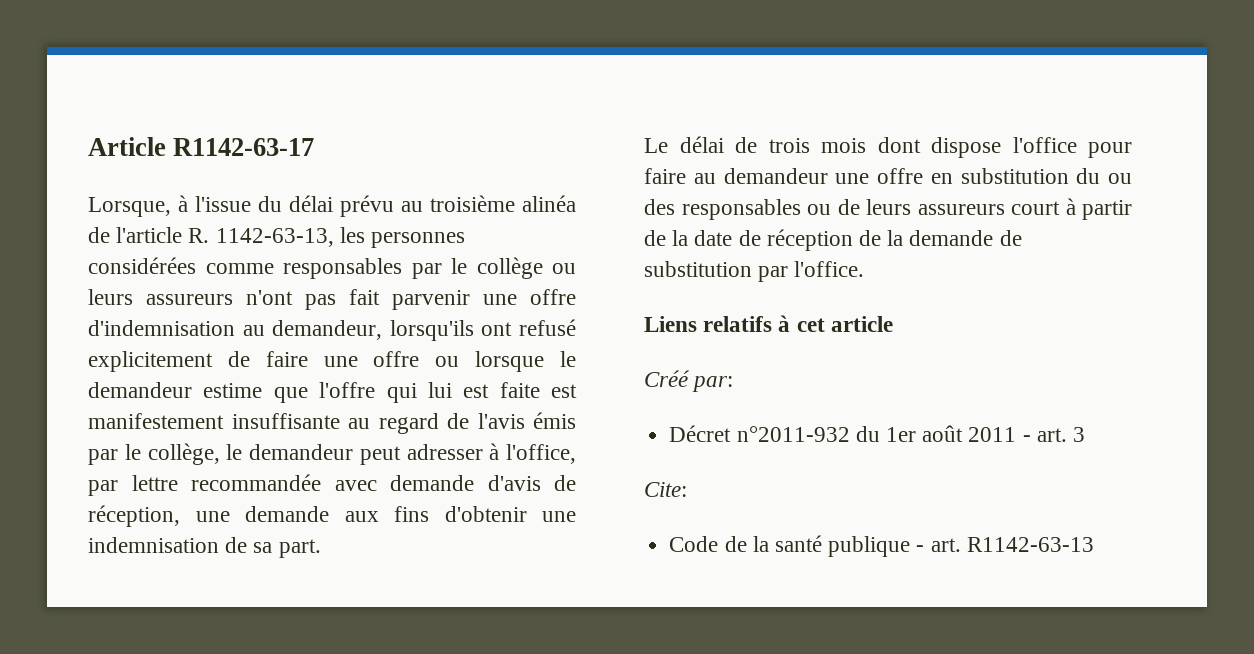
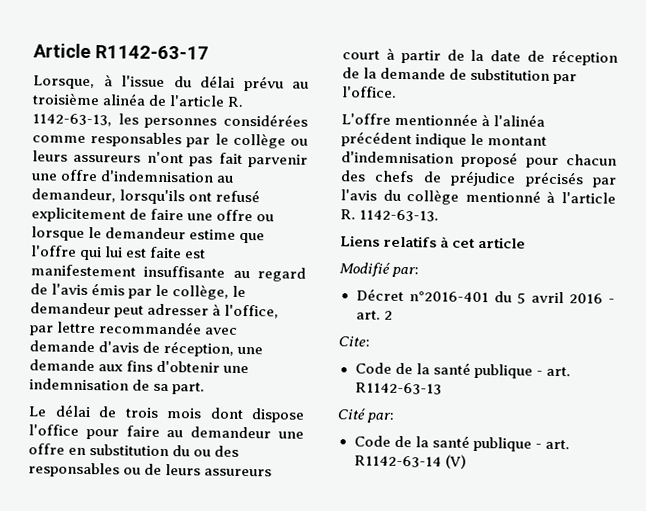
(865, 269) none -> [341,112,546,127] [341,131,548,148] [341,151,617,168] [340,170,617,188] [340,189,616,205] [340,209,440,222] // L'offre mentionnée à l'alinéa précédent indique le montant d'indemnisation proposé pour chacun des chefs de préjudice précisés par l'avis du collège mentionné à l'article R. 1142-63-13.
[644,370,690,387] Créé -> [339,262,390,277] Modifié
[736,425,1085,442] n°2011-932 du 1er août 2011 - art. 3 -> [408,291,615,304] [355,310,393,320] n°2016-401 du 5 avril 2016 - art. 2
(1094, 544) none -> [337,408,396,423] [353,435,570,452] [353,454,467,469] // Cité par: // Code de la santé publique - art. R1142-63-14 (V)

